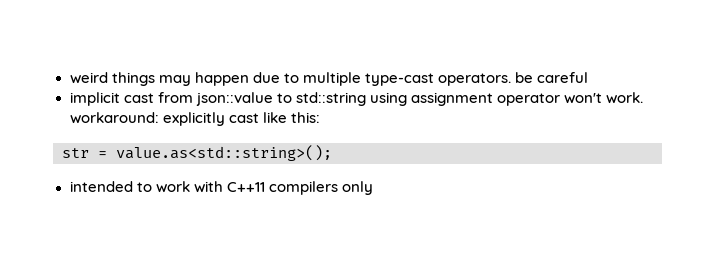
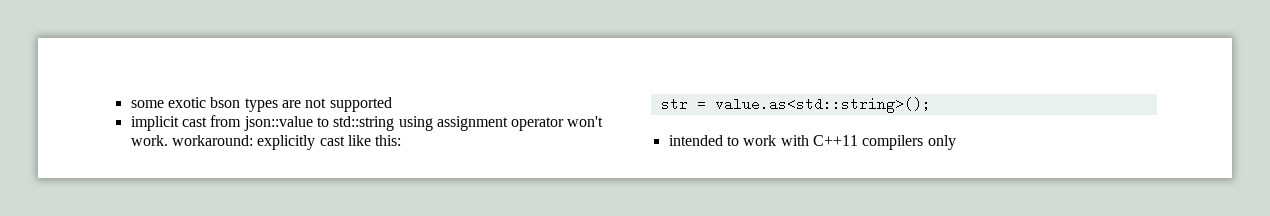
[69,72,589,86] weird things may happen due to multiple type-cast operators. be careful -> [130,97,392,112] some exotic bson types are not supported

